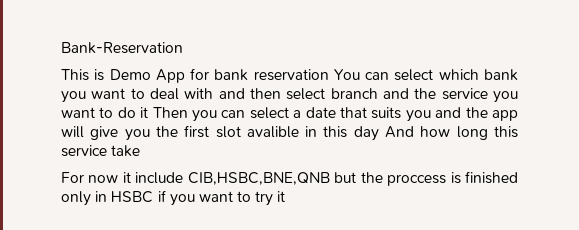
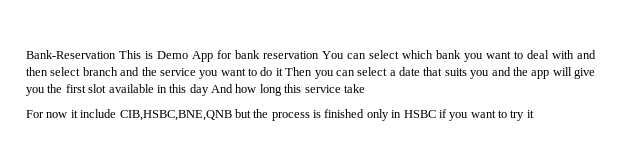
(183, 48) // -> (116, 54) none
[246,126,299,138] avalible -> [108,84,154,93] available
[387,174,447,186] proccess -> [271,112,310,121] process

